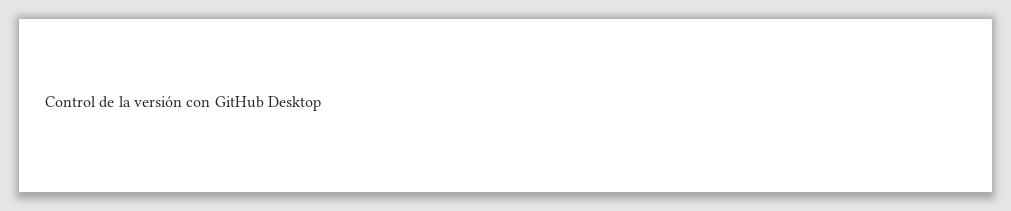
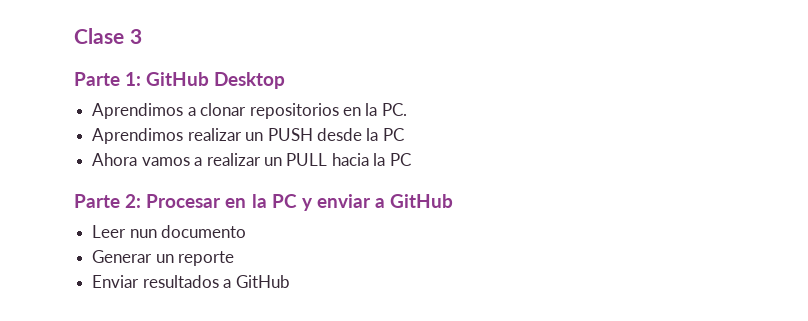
[45,96,321,111] Control de la versión con GitHub Desktop -> [74,28,142,44] [74,72,286,89] [92,103,407,119] [92,128,404,144] [92,153,411,166] [74,194,454,211] [92,225,247,238] [92,250,235,266] [92,275,290,288] Clase 3 // Parte 1: GitHub Desktop // Aprendimos a clonar repositorios en la PC. // Aprendimos realizar un PUSH desde la PC // Ahora vamos a realizar un PULL hacia la PC // Parte 2: Procesar en la PC y enviar a GitHub // Leer nun documento // Generar un reporte // Enviar resultados a GitHub

